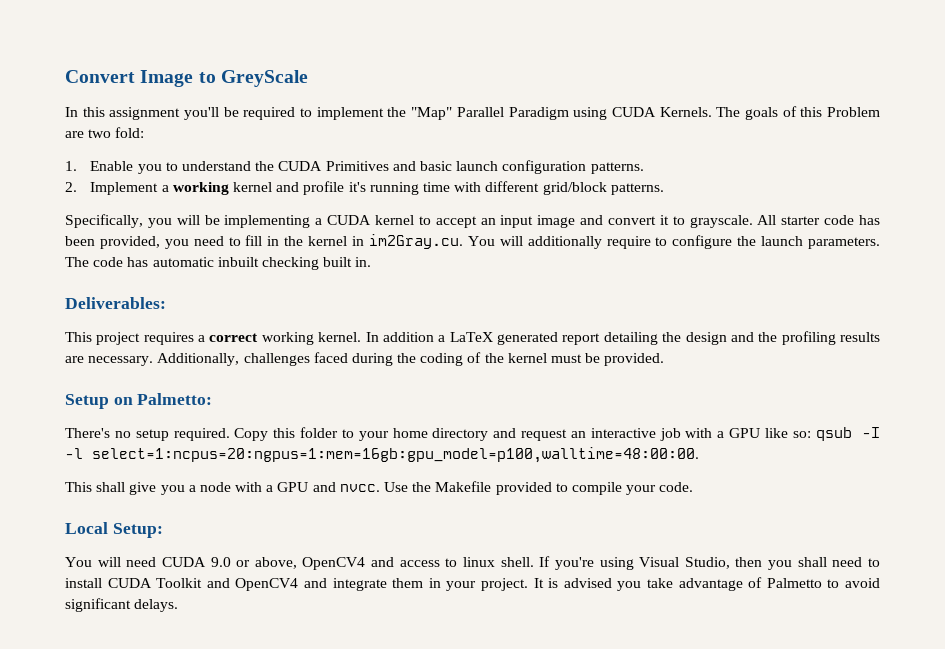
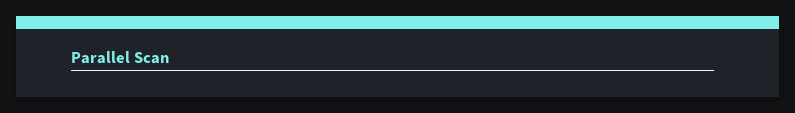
[65,70,308,87] [65,106,881,120] [65,127,145,138] [65,160,644,174] [65,181,664,195] [65,214,881,228] [65,234,880,249] [65,257,372,270] [65,297,166,309] [65,331,880,345] [65,352,665,366] [65,393,213,409] [65,427,880,441] [65,447,699,463] [65,481,694,495] [65,522,163,538] [65,556,880,570] [65,577,881,591] [65,598,179,612] Convert Image to GreyScale // In this assignment you'll be required to implement the "Map" Parallel Paradigm using CUDA Kernels. The goals of this Problem are two fold: // 1. Enable you to understand the CUDA Primitives and basic launch configuration patterns. // 2. Implement a working kernel and profile it's running time with different grid/block patterns. // Specifically, you will be implementing a CUDA kernel to accept an input image and convert it to grayscale. All starter code has been provided, you need to fill in the kernel in im2Gray.cu. You will additionally require to configure the launch parameters. The code has automatic inbuilt checking built in. // Deliverables: // This project requires a correct working kernel. In addition a LaTeX generated report detailing the design and the profiling results are necessary. Additionally, challenges faced during the coding of the kernel must be provided. // Setup on Palmetto: // There's no setup required. Copy this folder to your home directory and request an interactive job with a GPU like so: qsub -I -l select=1:ncpus=20:ngpus=1:mem=16gb:gpu_model=p100,walltime=48:00:00. // This shall give you a node with a GPU and nvcc. Use the Makefile provided to compile your code. // Local Setup: // You will need CUDA 9.0 or above, OpenCV4 and access to linux shell. If you're using Visual Studio, then you shall need to install CUDA Toolkit and OpenCV4 and integrate them in your project. It is advised you take advantage of Palmetto to avoid significant delays. -> [71,51,170,64] Parallel Scan

